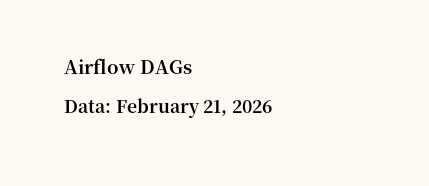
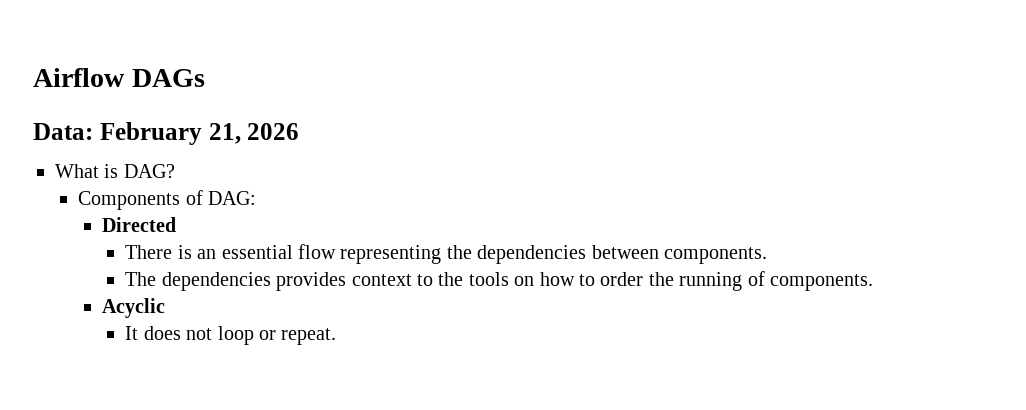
(273, 106) none -> [55,164,175,178] [78,190,257,210] [101,217,176,232] [125,244,768,264] [125,271,874,291] [101,298,165,318] [125,326,337,345] // What is DAG? // Components of DAG: // Directed // There is an essential flow representing the dependencies between components. // The dependencies provides context to the tools on how to order the running of components. // Acyclic // It does not loop or repeat.

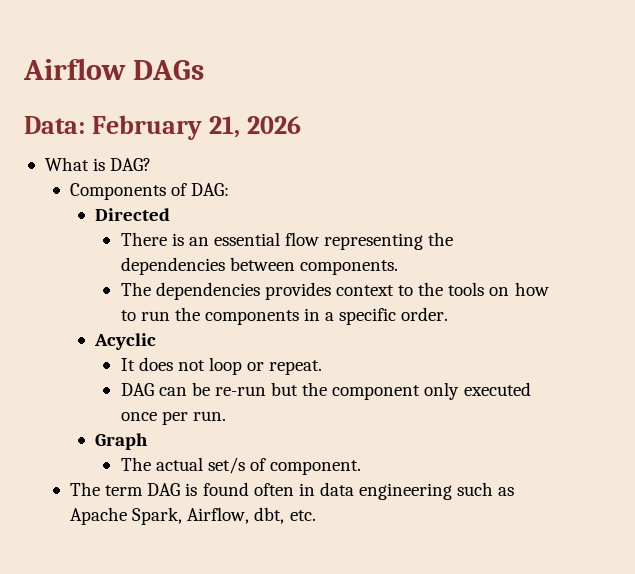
[600,271,874,291] order the running of components. -> [140,307,449,325] run the components in a specific order.
(337, 336) none -> [120,382,531,400] [120,411,226,425] [95,433,149,450] [120,457,362,475] [70,482,515,500] [70,507,316,525] // DAG can be re-run but the component only executed once per run. // Graph // The actual set/s of component. // The term DAG is found often in data engineering such as Apache Spark, Airflow, dbt, etc.

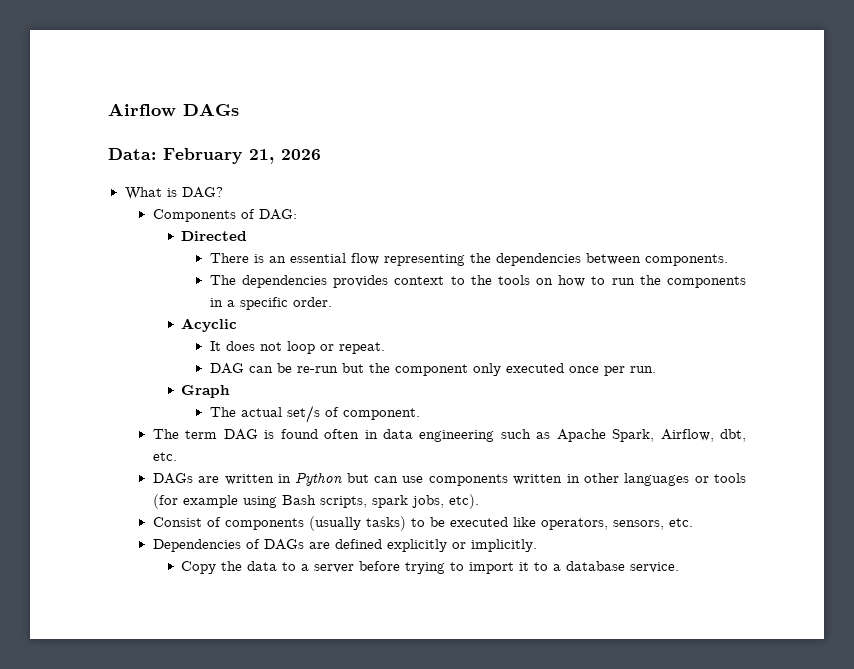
(316, 515) none -> [152,472,747,486] [152,494,479,509] [152,516,693,531] [152,539,537,552] [181,561,680,574] // DAGs are written in Python but can use components written in other languages or tools (for example using Bash scripts, spark jobs, etc). // Consist of components (usually tasks) to be executed like operators, sensors, etc. // Dependencies of DAGs are defined explicitly or implicitly. // Copy the data to a server before trying to import it to a database service.

